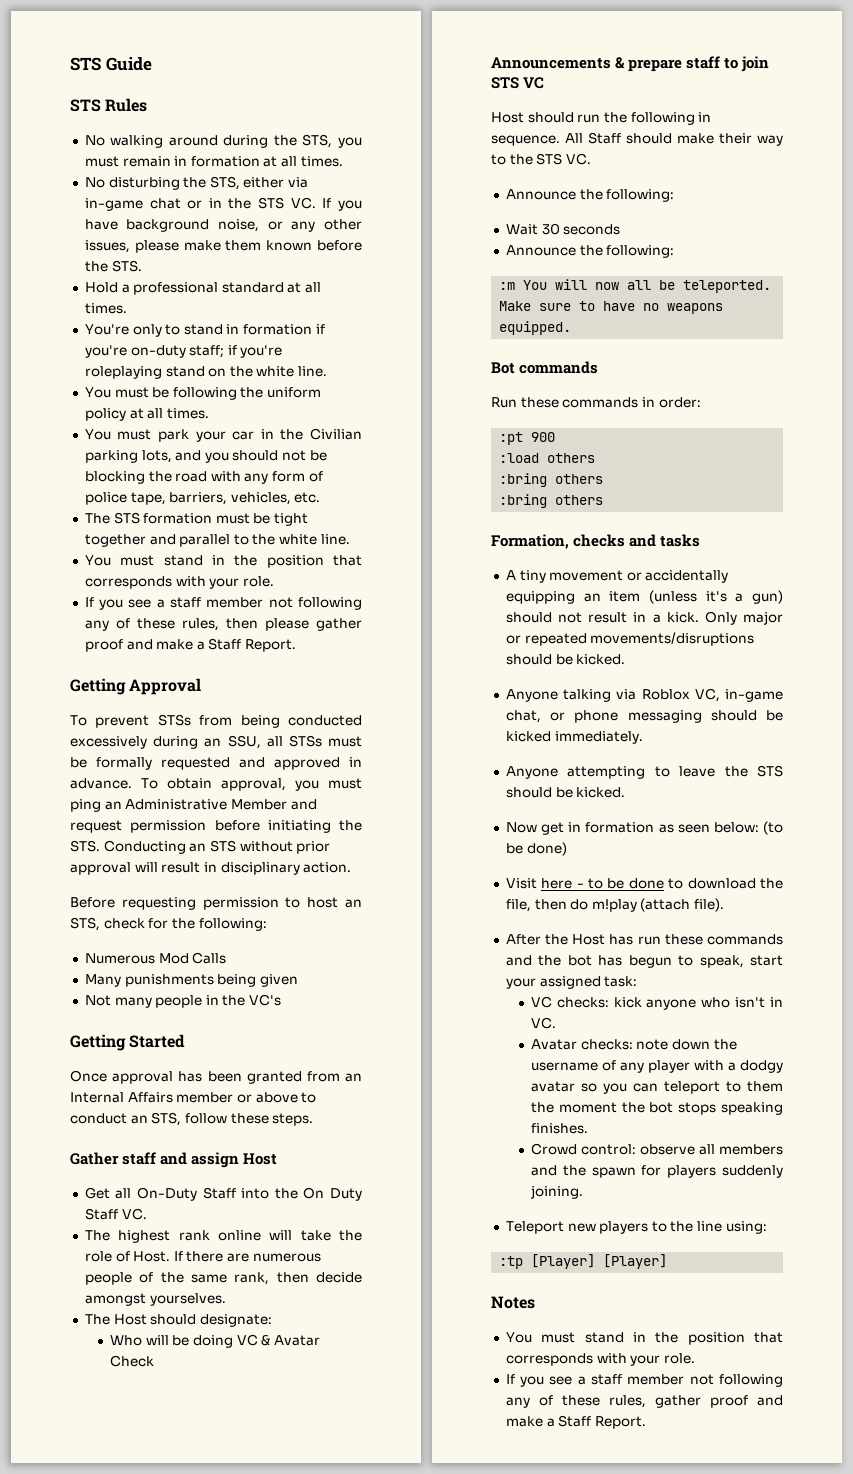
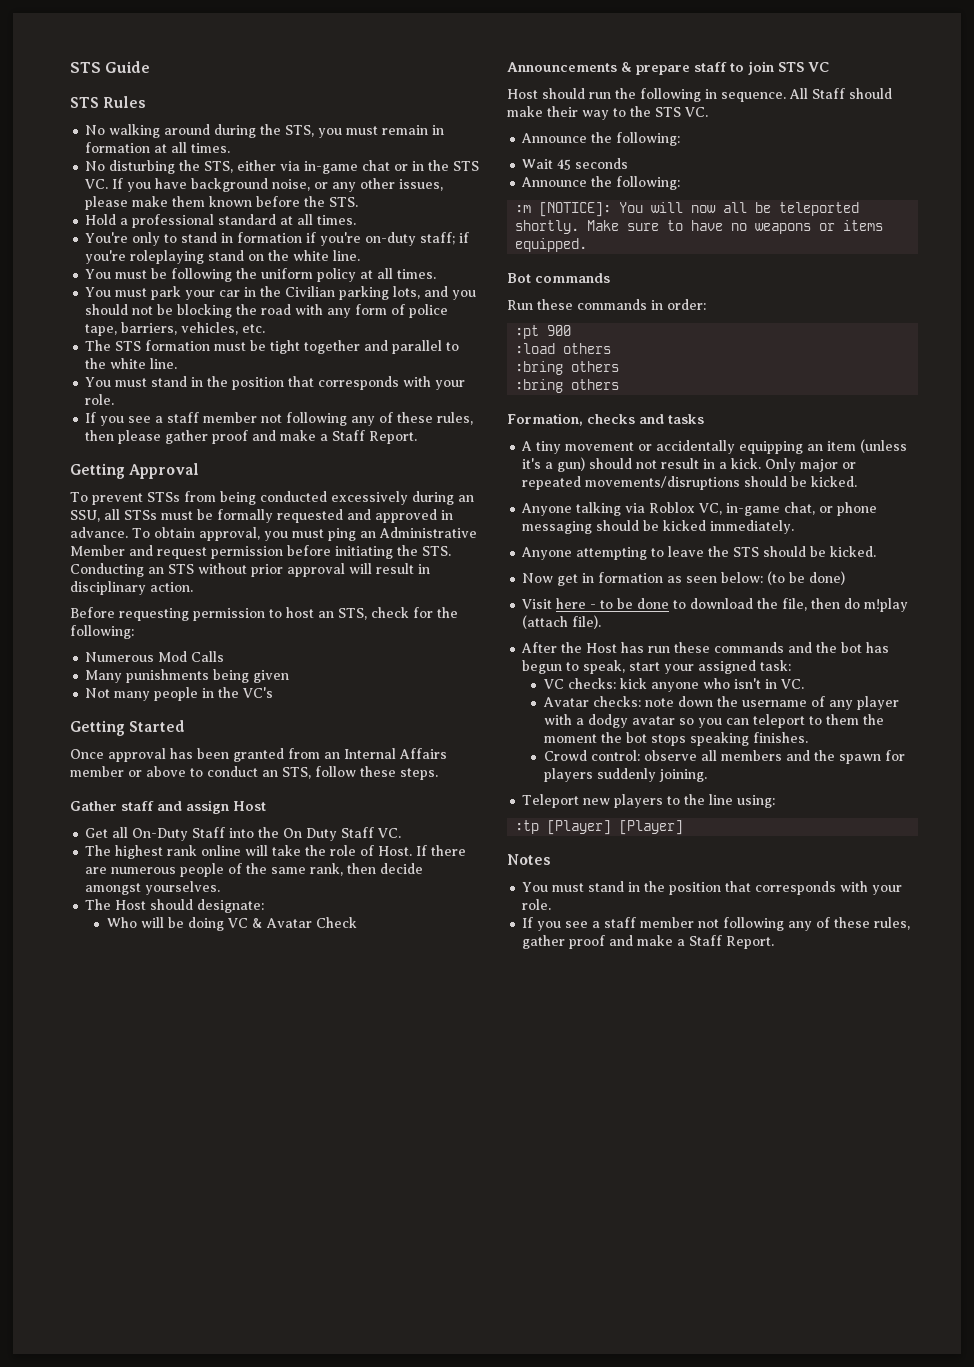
[541,223,560,235] 30 -> [557,159,572,170] 45
(516, 286) none -> [539,202,612,217] [NOTICE]:
[683,280,772,293] teleported. -> [779,202,860,216] [515,220,580,234] teleported shortly.
(724, 308) none -> [819,220,884,231] or items

